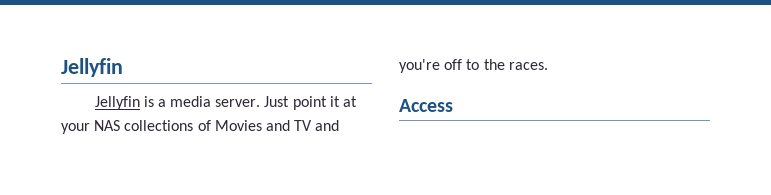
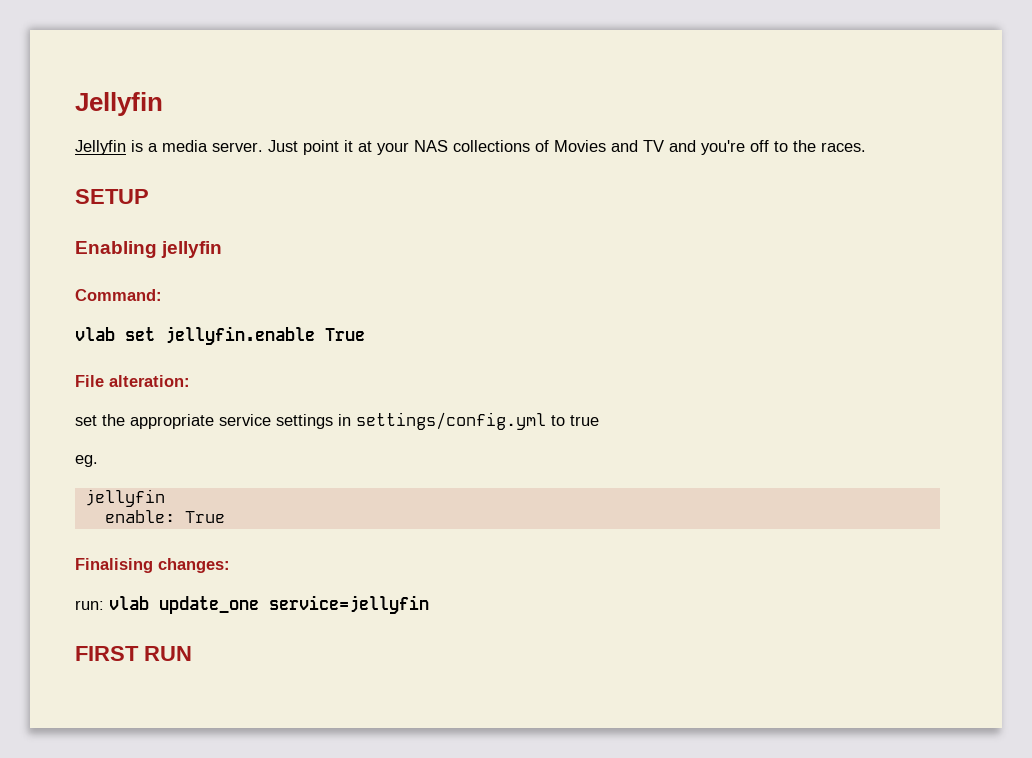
[399,99,453,112] Access -> [75,189,149,204] [75,241,223,258] [75,289,162,301] [75,326,365,345] [75,375,190,387] [75,412,599,430] [75,455,98,467] [84,489,165,507] [104,510,225,523] [75,558,230,573] [75,595,429,614] [75,646,192,661] SETUP // Enabling jellyfin // Command: // vlab set jellyfin.enable True // File alteration: // set the appropriate service settings in settings/config.yml to true // eg. // jellyfin // enable: True // Finalising changes: // run: vlab update_one service=jellyfin // FIRST RUN

